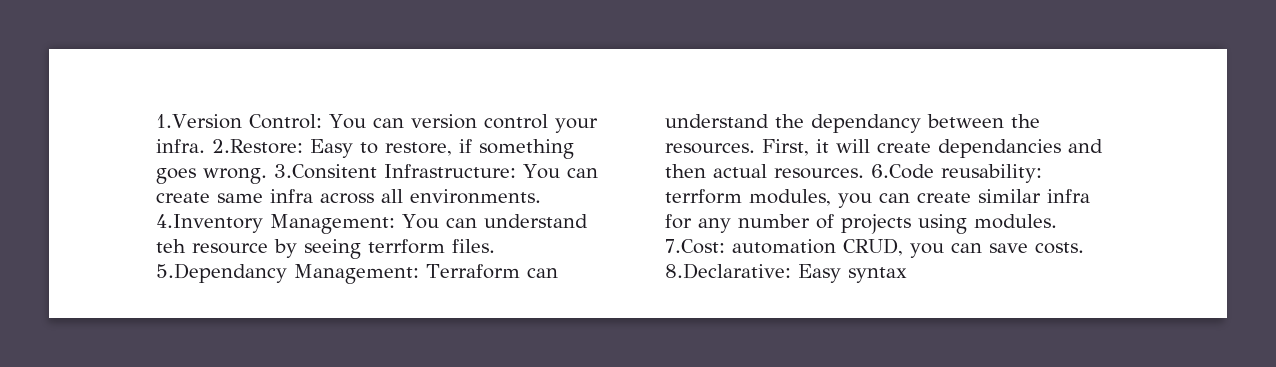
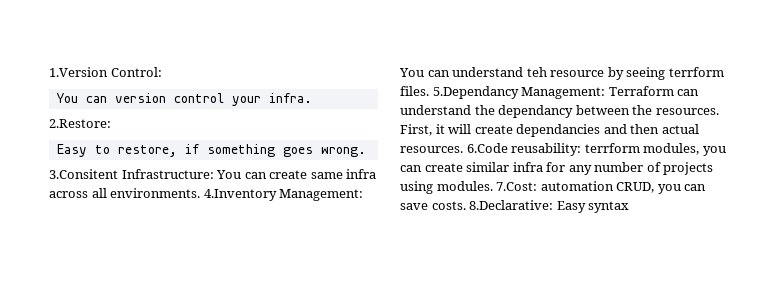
(322, 121) none -> (162, 72) //
(205, 146) none -> (312, 98) //
(303, 146) none -> (111, 123) //
(267, 176) none -> (366, 152) //

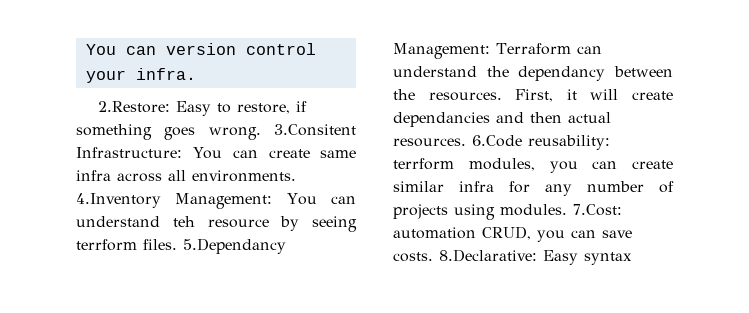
[49,67,162,77] 1.Version Control: // -> (85, 49) none
(111, 123) // -> (171, 107) none
(366, 152) // -> (261, 133) none

